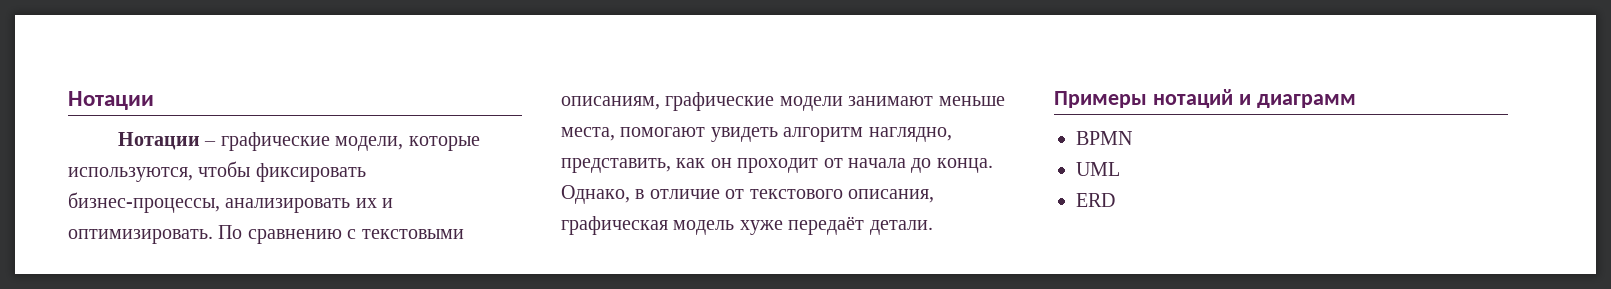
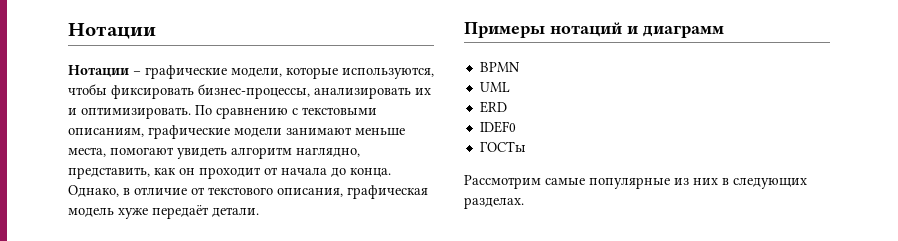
(1115, 200) none -> [479,121,516,133] [479,141,526,152] [464,175,807,189] [464,197,524,209] // IDEF0 // ГОСТы // Рассмотрим самые популярные из них в следующих разделах.

